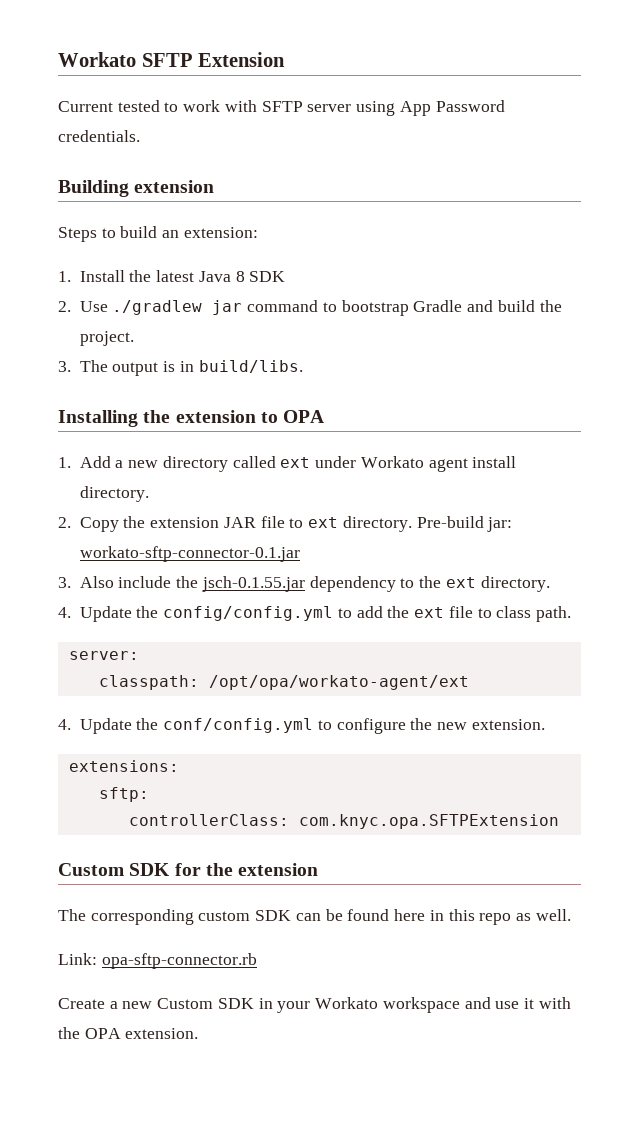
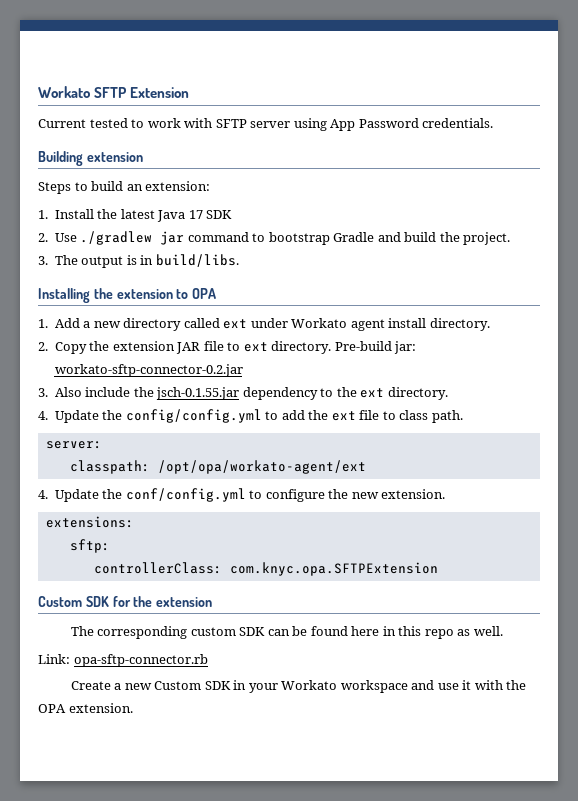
[235,271,245,282] 8 -> [188,210,203,219] 17
[79,546,300,562] workato-sftp-connector-0.1.jar -> [54,364,243,377] workato-sftp-connector-0.2.jar

